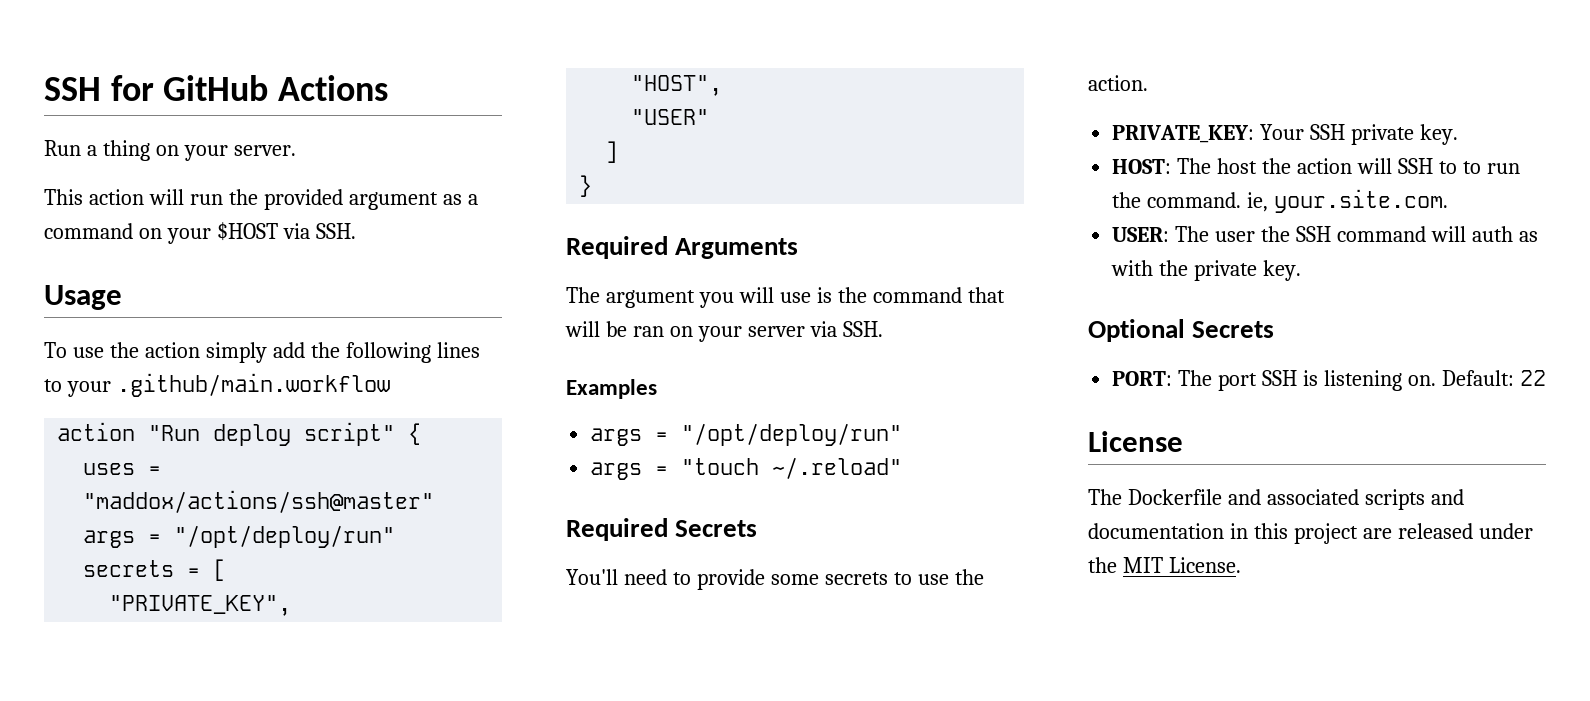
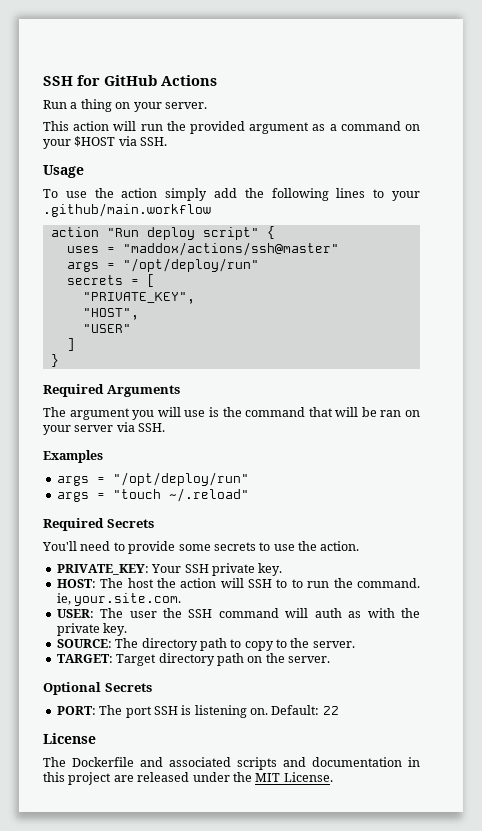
(1302, 270) none -> [56,638,355,651] [56,653,330,666] // SOURCE: The directory path to copy to the server. // TARGET: Target directory path on the server.

